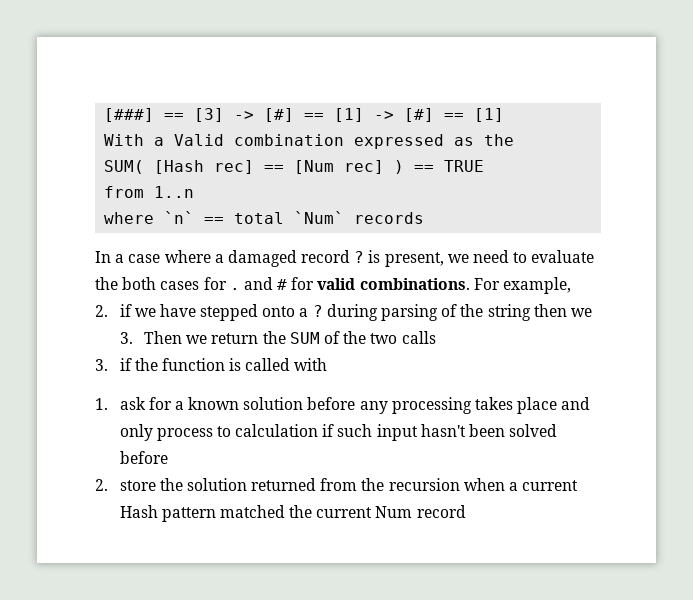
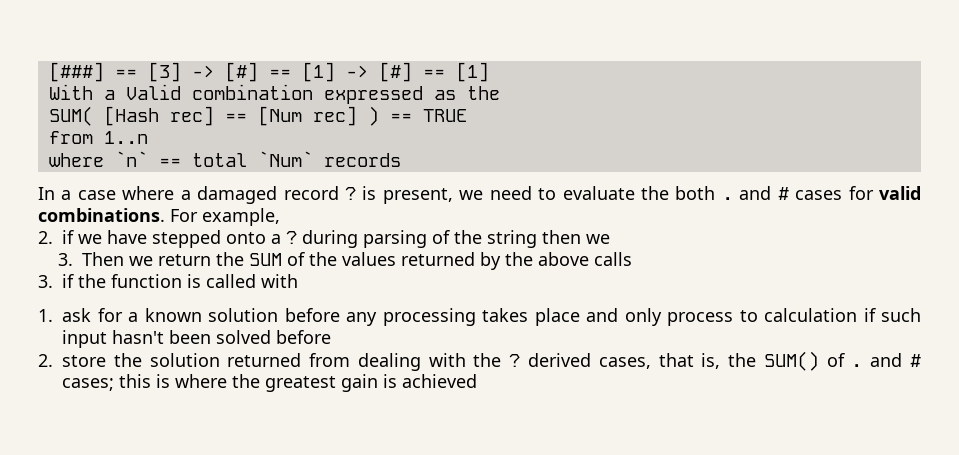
[160,277,288,290] cases for . and # -> [721,186,843,200] . and # cases
[370,333,398,344] two -> [342,252,590,270] values returned by the above
[361,478,579,491] [119,505,466,522] the recursion when a current Hash pattern matched the current Num record -> [357,351,922,371] [62,374,477,392] dealing with the ? derived cases, that is, the SUM() of . and # cases; this is where the greatest gain is achieved

